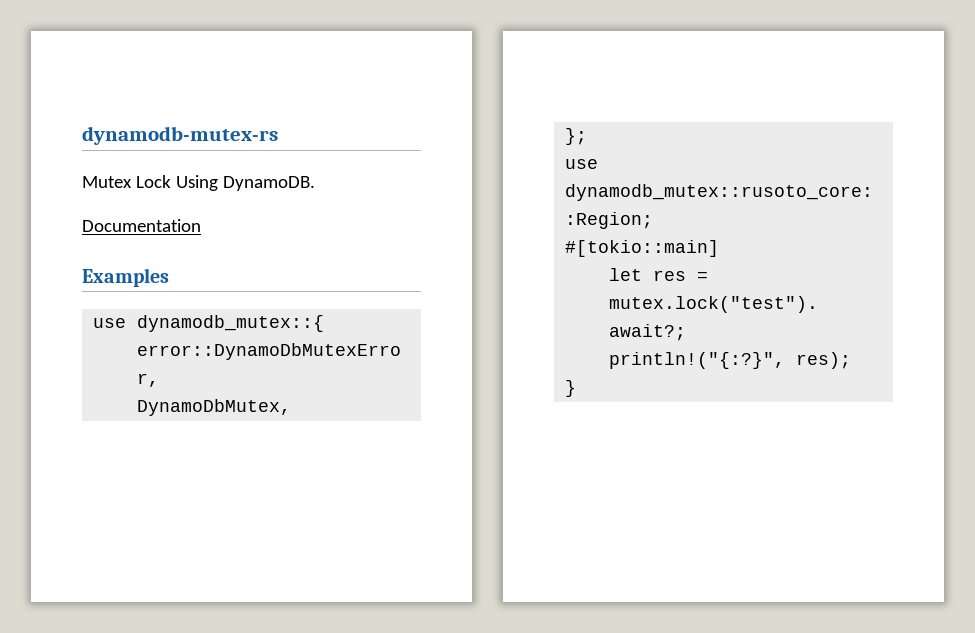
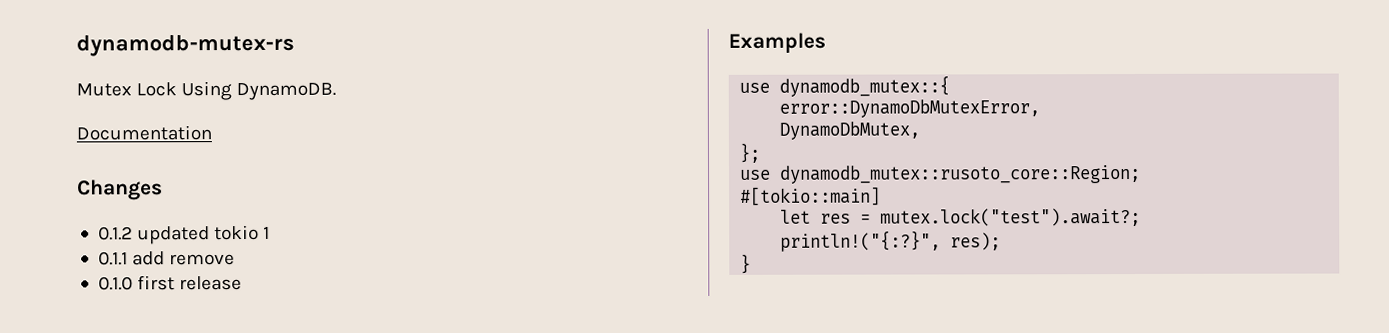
(201, 225) none -> [77,179,163,201] [97,224,271,245] [97,251,236,266] [97,275,243,291] // Changes // 0.1.2 updated tokio 1 // 0.1.1 add remove // 0.1.0 first release

